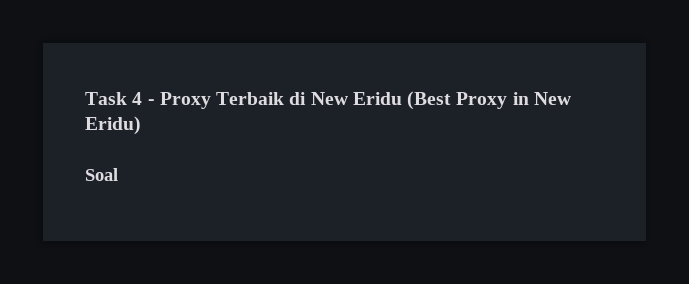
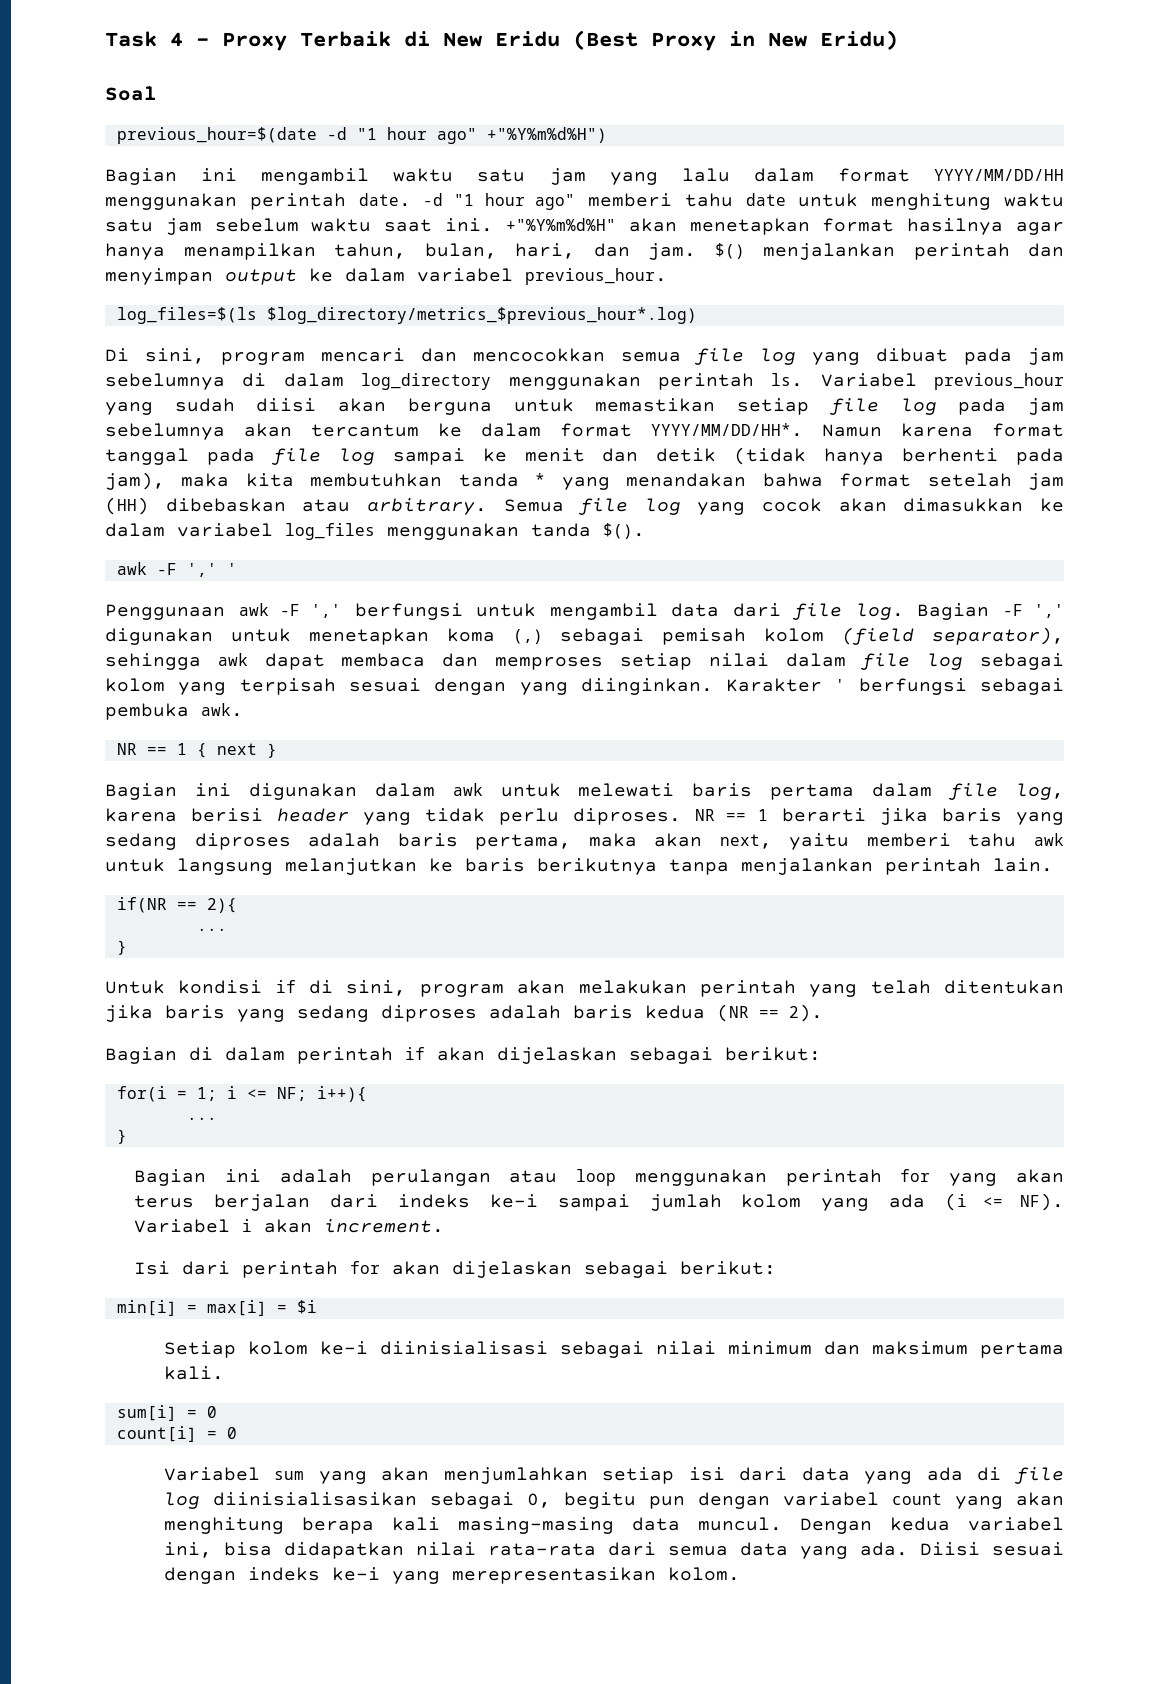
(118, 174) none -> [116,127,607,144] [105,168,1065,185] [105,193,1064,210] [105,218,1065,235] [105,243,1064,260] [105,268,667,285] [116,307,697,324] [105,348,1064,365] [105,373,1064,390] [105,398,1064,415] [105,423,1064,440] [105,447,1064,465] [105,472,1064,490] [105,497,1064,515] [105,523,645,540] [116,562,237,577] [105,603,1064,620] [105,627,1065,645] [105,653,1065,670] [105,678,1064,695] [105,703,243,720] [116,743,277,758] [105,783,1064,800] [105,808,1065,825] [105,833,1064,850] [105,858,1053,875] [116,897,237,913] [196,928,227,931] [116,940,127,955] [105,980,1064,997] [105,1004,823,1022] [105,1047,821,1064] [116,1086,367,1102] [186,1117,217,1120] [116,1129,127,1144] [134,1169,1064,1186] [134,1193,1064,1211] [134,1219,445,1233] [134,1261,777,1278] [116,1300,317,1316] [163,1341,1064,1358] [163,1366,224,1380] [116,1405,217,1421] [116,1426,237,1442] [163,1467,1064,1484] [163,1492,1065,1509] [163,1517,1064,1534] [163,1542,1064,1559] [163,1567,740,1584] // previous_hour=$(date -d "1 hour ago" +"%Y%m%d%H") // Bagian ini mengambil waktu satu jam yang lalu dalam format YYYY/MM/DD/HH menggunakan perintah date. -d "1 hour ago" memberi tahu date untuk menghitung waktu satu jam sebelum waktu saat ini. +"%Y%m%d%H" akan menetapkan format hasilnya agar hanya menampilkan tahun, bulan, hari, dan jam. $() menjalankan perintah dan menyimpan output ke dalam variabel previous_hour. // log_files=$(ls $log_directory/metrics_$previous_hour*.log) // Di sini, program mencari dan mencocokkan semua file log yang dibuat pada jam sebelumnya di dalam log_directory menggunakan perintah ls. Variabel previous_hour yang sudah diisi akan berguna untuk memastikan setiap file log pada jam sebelumnya akan tercantum ke dalam format YYYY/MM/DD/HH*. Namun karena format tanggal pada file log sampai ke menit dan detik (tidak hanya berhenti pada jam), maka kita membutuhkan tanda * yang menandakan bahwa format setelah jam (HH) dibebaskan atau arbitrary. Semua file log yang cocok akan dimasukkan ke dalam variabel log_files menggunakan tanda $(). // awk -F ',' ' // Penggunaan awk -F ',' berfungsi untuk mengambil data dari file log. Bagian -F ',' digunakan untuk menetapkan koma (,) sebagai pemisah kolom (field separator), sehingga awk dapat membaca dan memproses setiap nilai dalam file log sebagai kolom yang terpisah sesuai dengan yang diinginkan. Karakter ' berfungsi sebagai pembuka awk. // NR == 1 { next } // Bagian ini digunakan dalam awk untuk melewati baris pertama dalam file log, karena berisi header yang tidak perlu diproses. NR == 1 berarti jika baris yang sedang diproses adalah baris pertama, maka akan next, yaitu memberi tahu awk untuk langsung melanjutkan ke baris berikutnya tanpa menjalankan perintah lain. // if(NR == 2){ // ... // } // Untuk kondisi if di sini, program akan melakukan perintah yang telah ditentukan jika baris yang sedang diproses adalah baris kedua (NR == 2). // Bagian di dalam perintah if akan dijelaskan sebagai berikut: // for(i = 1; i <= NF; i++){ // ... // } // Bagian ini adalah perulangan atau loop menggunakan perintah for yang akan terus berjalan dari indeks ke-i sampai jumlah kolom yang ada (i <= NF). Variabel i akan increment. // Isi dari perintah for akan dijelaskan sebagai berikut: // min[i] = max[i] = $i // Setiap kolom ke-i diinisialisasi sebagai nilai minimum dan maksimum pertama kali. // sum[i] = 0 // count[i] = 0 // Variabel sum yang akan menjumlahkan setiap isi dari data yang ada di file log diinisialisasikan sebagai 0, begitu pun dengan variabel count yang akan menghitung berapa kali masing-masing data muncul. Dengan kedua variabel ini, bisa didapatkan nilai rata-rata dari semua data yang ada. Diisi sesuai dengan indeks ke-i yang merepresentasikan kolom.

